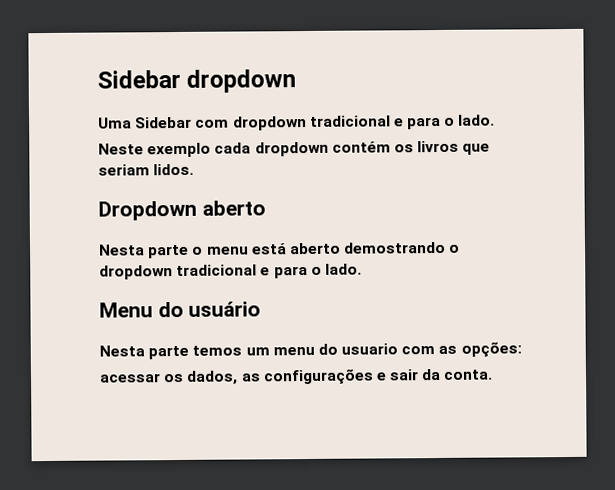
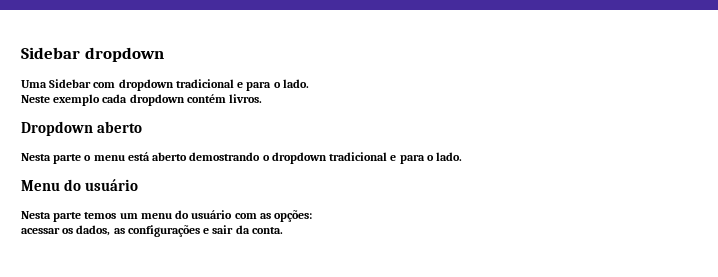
[393,140,491,155] [98,163,195,176] os livros que seriam lidos. -> [229,94,263,103] livros.
[341,343,399,355] usuario -> [191,210,233,219] usuário

